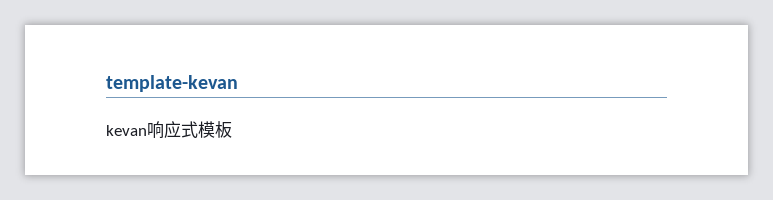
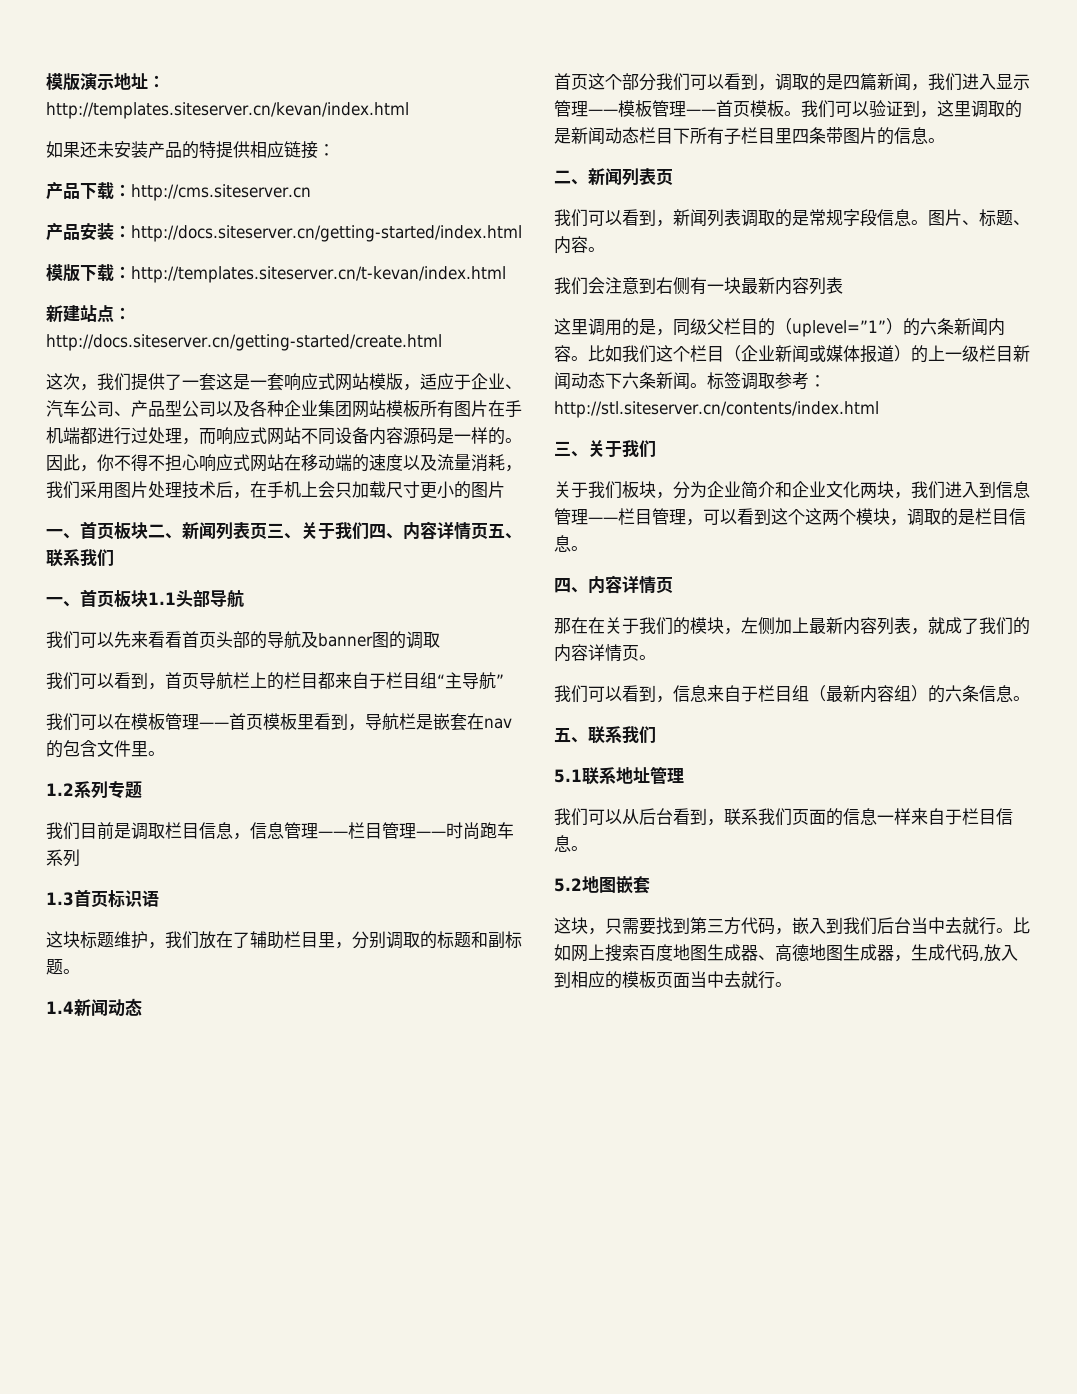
[106,75,238,92] [106,121,232,139] template-kevan // kevan响应式模板 -> [46,73,165,91] [46,102,409,119] [46,141,335,159] [46,182,311,201] [46,223,522,242] [46,264,506,283] [46,305,131,322] [46,334,442,351] [46,373,522,391] [46,400,522,418] [46,427,522,445] [46,454,522,472] [46,481,505,499] [46,521,522,540] [46,549,114,567] [46,589,244,608] [46,631,440,649] [46,672,504,690] [46,713,512,731] [46,740,165,758] [46,781,142,799] [46,822,514,840] [46,849,80,867] [46,889,159,907] [46,931,522,949] [46,959,80,975] [46,998,142,1016] [554,73,1030,91] [554,100,1022,118] [554,127,945,145] [554,168,673,186] [554,209,1030,227] [554,236,605,254] [554,277,843,295] [554,318,1005,337] [554,345,1030,363] [554,372,826,390] [554,401,879,418] [554,440,656,457] [554,481,1030,499] [554,508,1026,526] [554,535,588,552] [554,575,673,594] [554,617,1030,635] [554,644,656,662] [554,685,1030,703] [554,726,656,744] [554,766,684,785] [554,808,1013,826] [554,835,588,852] [554,876,650,894] [554,917,1030,935] [554,944,1018,962] [554,971,792,989] 模版演示地址：http://templates.siteserver.cn/kevan/index.html // 如果还未安装产品的特提供相应链接： // 产品下载：http://cms.siteserver.cn // 产品安装：http://docs.siteserver.cn/getting-started/index.html // 模版下载：http://templates.siteserver.cn/t-kevan/index.html // 新建站点：http://docs.siteserver.cn/getting-started/create.html // 这次，我们提供了一套这是一套响应式网站模版，适应于企业、汽车公司、产品型公司以及各种企业集团网站模板所有图片在手机端都进行过处理，而响应式网站不同设备内容源码是一样的。因此，你不得不担心响应式网站在移动端的速度以及流量消耗，我们采用图片处理技术后，在手机上会只加载尺寸更小的图片 // 一、首页板块二、新闻列表页三、关于我们四、内容详情页五、联系我们 // 一、首页板块1.1头部导航 // 我们可以先来看看首页头部的导航及banner图的调取 // 我们可以看到，首页导航栏上的栏目都来自于栏目组“主导航” // 我们可以在模板管理——首页模板里看到，导航栏是嵌套在nav的包含文件里。 // 1.2系列专题 // 我们目前是调取栏目信息，信息管理——栏目管理——时尚跑车系列 // 1.3首页标识语 // 这块标题维护，我们放在了辅助栏目里，分别调取的标题和副标题。 // 1.4新闻动态 // 首页这个部分我们可以看到，调取的是四篇新闻，我们进入显示管理——模板管理——首页模板。我们可以验证到，这里调取的是新闻动态栏目下所有子栏目里四条带图片的信息。 // 二、新闻列表页 // 我们可以看到，新闻列表调取的是常规字段信息。图片、标题、内容。 // 我们会注意到右侧有一块最新内容列表 // 这里调用的是，同级父栏目的（uplevel=”1”）的六条新闻内容。比如我们这个栏目（企业新闻或媒体报道）的上一级栏目新闻动态下六条新闻。标签调取参考：http://stl.siteserver.cn/contents/index.html // 三、关于我们 // 关于我们板块，分为企业简介和企业文化两块，我们进入到信息管理——栏目管理，可以看到这个这两个模块，调取的是栏目信息。 // 四、内容详情页 // 那在在关于我们的模块，左侧加上最新内容列表，就成了我们的内容详情页。 // 我们可以看到，信息来自于栏目组（最新内容组）的六条信息。 // 五、联系我们 // 5.1联系地址管理 // 我们可以从后台看到，联系我们页面的信息一样来自于栏目信息。 // 5.2地图嵌套 // 这块，只需要找到第三方代码，嵌入到我们后台当中去就行。比如网上搜索百度地图生成器、高德地图生成器，生成代码,放入到相应的模板页面当中去就行。

